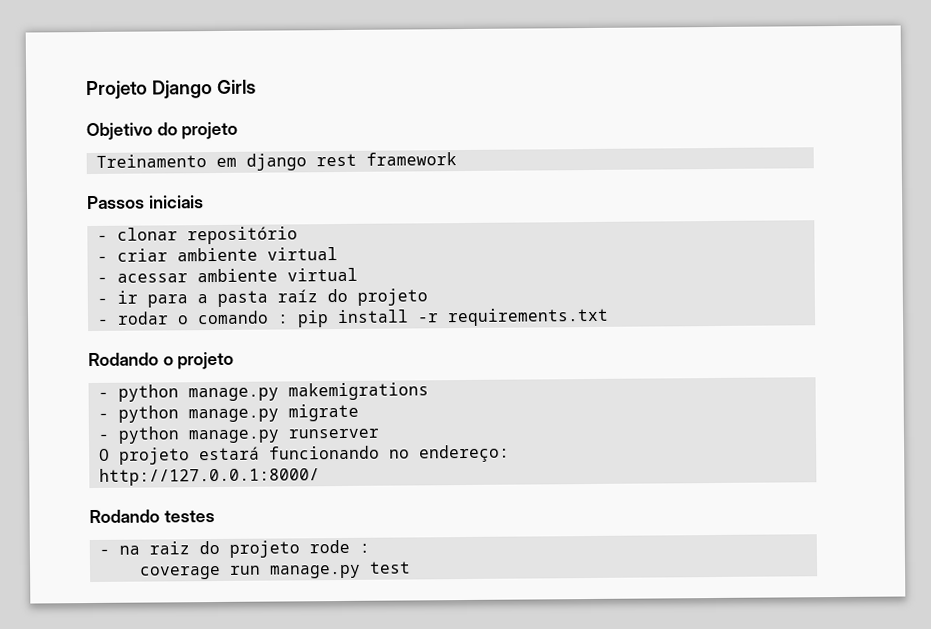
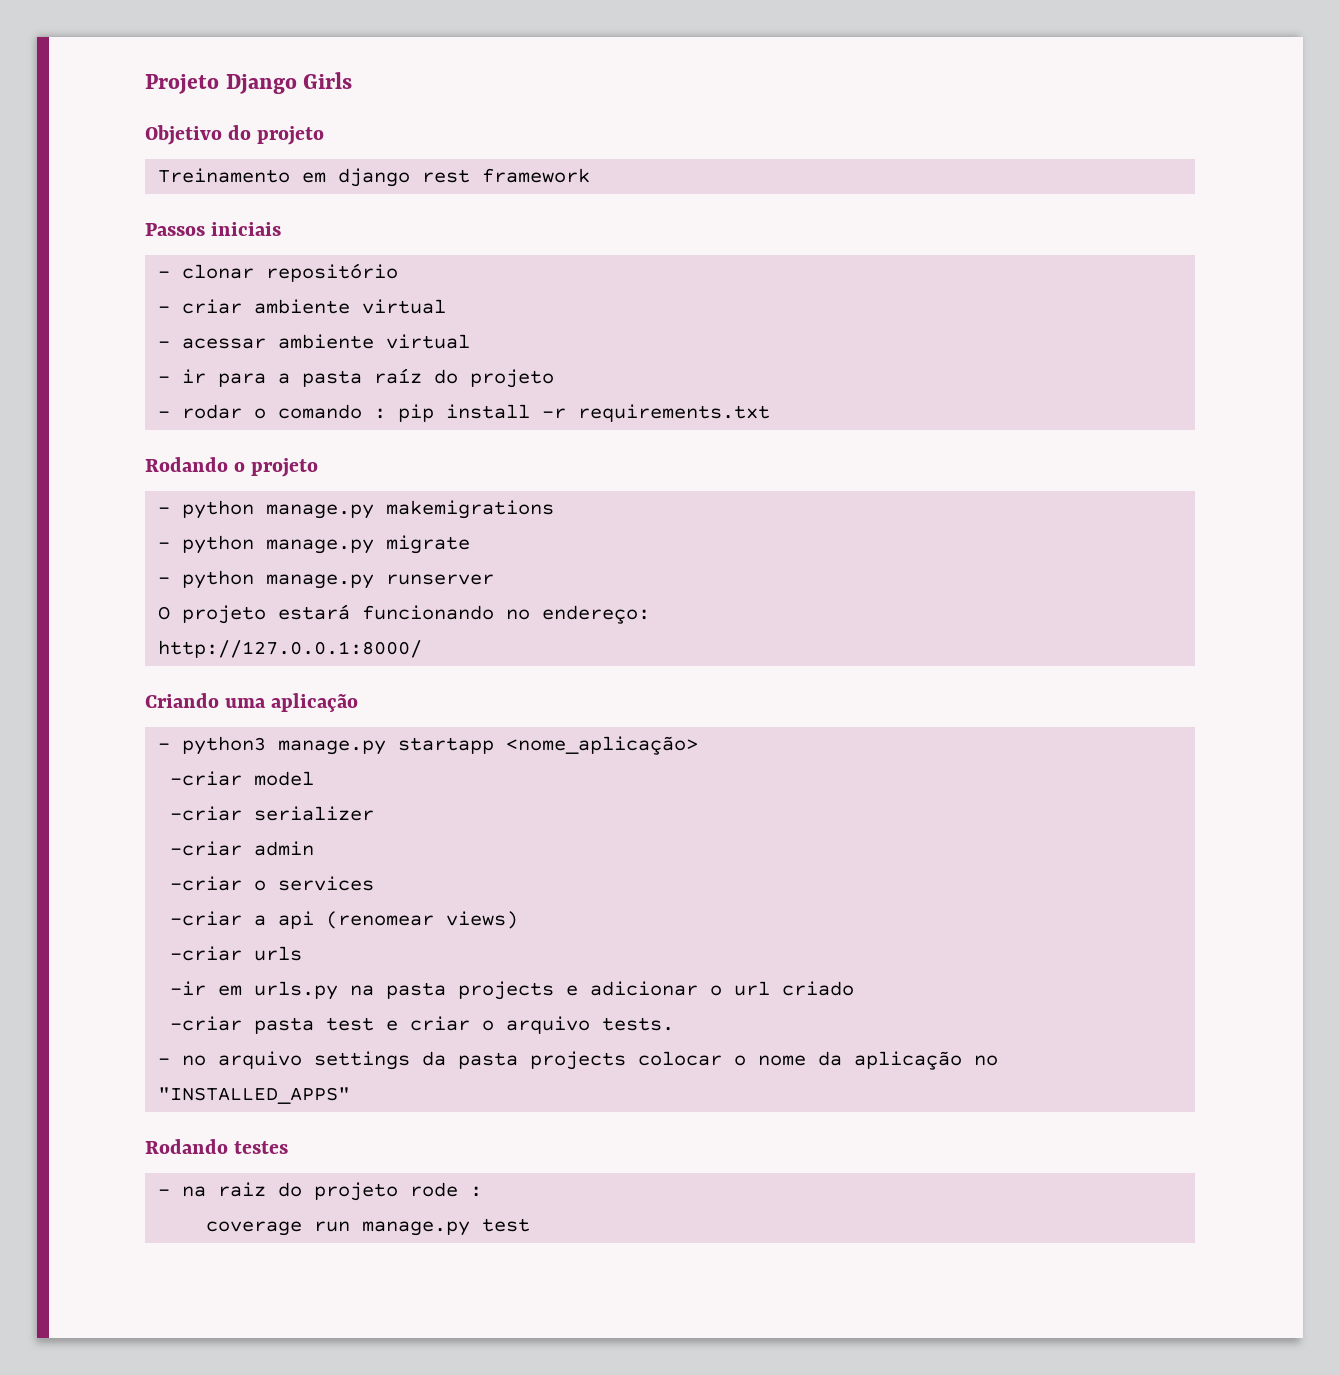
(320, 476) none -> [145,693,359,712] [157,736,698,755] [169,771,314,786] [169,806,374,821] [169,841,314,856] [169,876,374,891] [169,911,518,929] [169,946,302,961] [169,981,854,1000] [169,1016,674,1034] [157,1051,998,1070] [157,1087,350,1104] // Criando uma aplicação // - python3 manage.py startapp <nome_aplicação> // -criar model // -criar serializer // -criar admin // -criar o services // -criar a api (renomear views) // -criar urls // -ir em urls.py na pasta projects e adicionar o url criado // -criar pasta test e criar o arquivo tests. // - no arquivo settings da pasta projects colocar o nome da aplicação no "INSTALLED_APPS"

